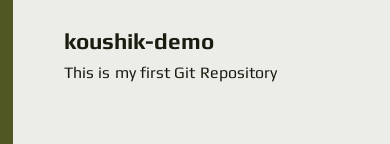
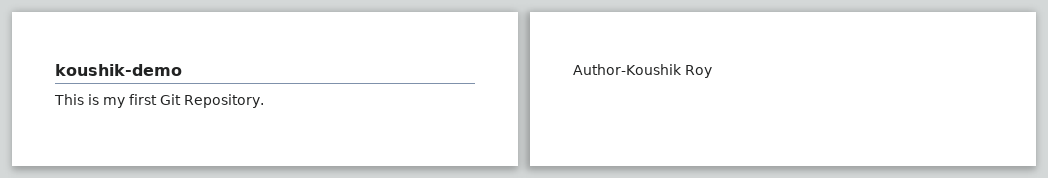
[199,67,278,82] Repository -> [184,94,264,108] [573,64,712,78] Repository. // Author-Koushik Roy

